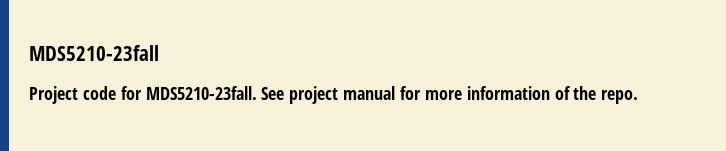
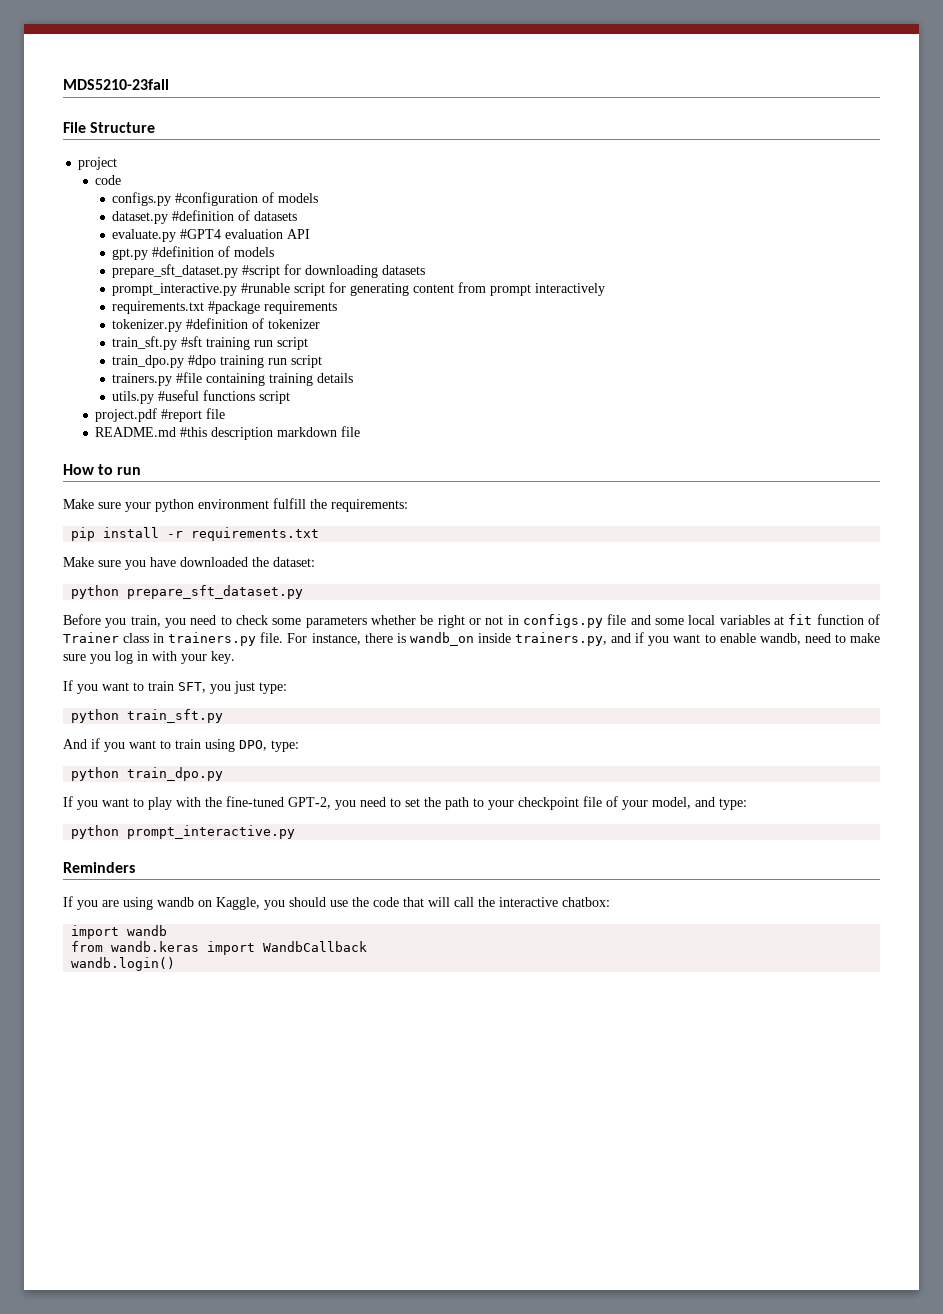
[29,86,639,104] Project code for MDS5210-23fall. See project manual for more information of the repo. -> [63,122,156,133] [78,157,118,170] [95,175,122,185] [112,192,319,206] [112,210,298,224] [112,229,311,242] [112,246,275,260] [112,264,426,278] [112,282,606,296] [112,301,338,314] [112,318,321,332] [112,336,309,350] [112,355,323,368] [112,372,354,386] [112,390,291,404] [95,408,226,422] [95,426,361,440] [63,464,142,475] [63,498,408,512] [71,527,320,541] [63,557,315,570] [71,585,304,599] [63,614,881,628] [63,632,880,646] [63,651,235,664] [63,680,287,694] [71,709,224,723] [63,738,299,752] [71,767,224,781] [63,796,747,810] [71,825,296,839] [63,862,135,873] [63,896,610,910] [71,925,168,939] [71,941,368,955] [71,957,176,971] File Structure // project // code // configs.py #configuration of models // dataset.py #definition of datasets // evaluate.py #GPT4 evaluation API // gpt.py #definition of models // prepare_sft_dataset.py #script for downloading datasets // prompt_interactive.py #runable script for generating content from prompt interactively // requirements.txt #package requirements // tokenizer.py #definition of tokenizer // train_sft.py #sft training run script // train_dpo.py #dpo training run script // trainers.py #file containing training details // utils.py #useful functions script // project.pdf #report file // README.md #this description markdown file // How to run // Make sure your python environment fulfill the requirements: // pip install -r requirements.txt // Make sure you have downloaded the dataset: // python prepare_sft_dataset.py // Before you train, you need to check some parameters whether be right or not in configs.py file and some local variables at fit function of Trainer class in trainers.py file. For instance, there is wandb_on inside trainers.py, and if you want to enable wandb, need to make sure you log in with your key. // If you want to train SFT, you just type: // python train_sft.py // And if you want to train using DPO, type: // python train_dpo.py // If you want to play with the fine-tuned GPT-2, you need to set the path to your checkpoint file of your model, and type: // python prompt_interactive.py // Reminders // If you are using wandb on Kaggle, you should use the code that will call the interactive chatbox: // import wandb // from wandb.keras import WandbCallback // wandb.login()

